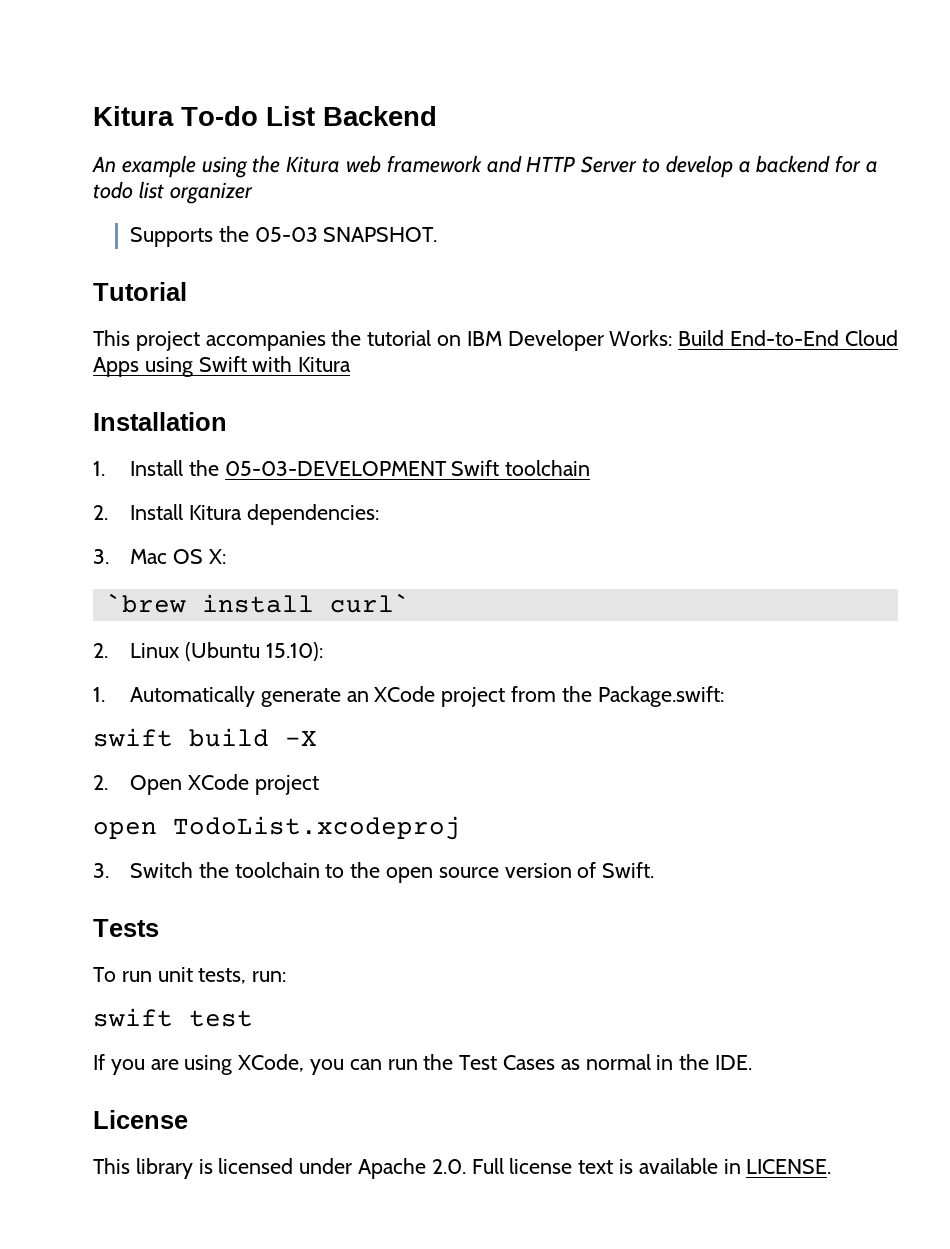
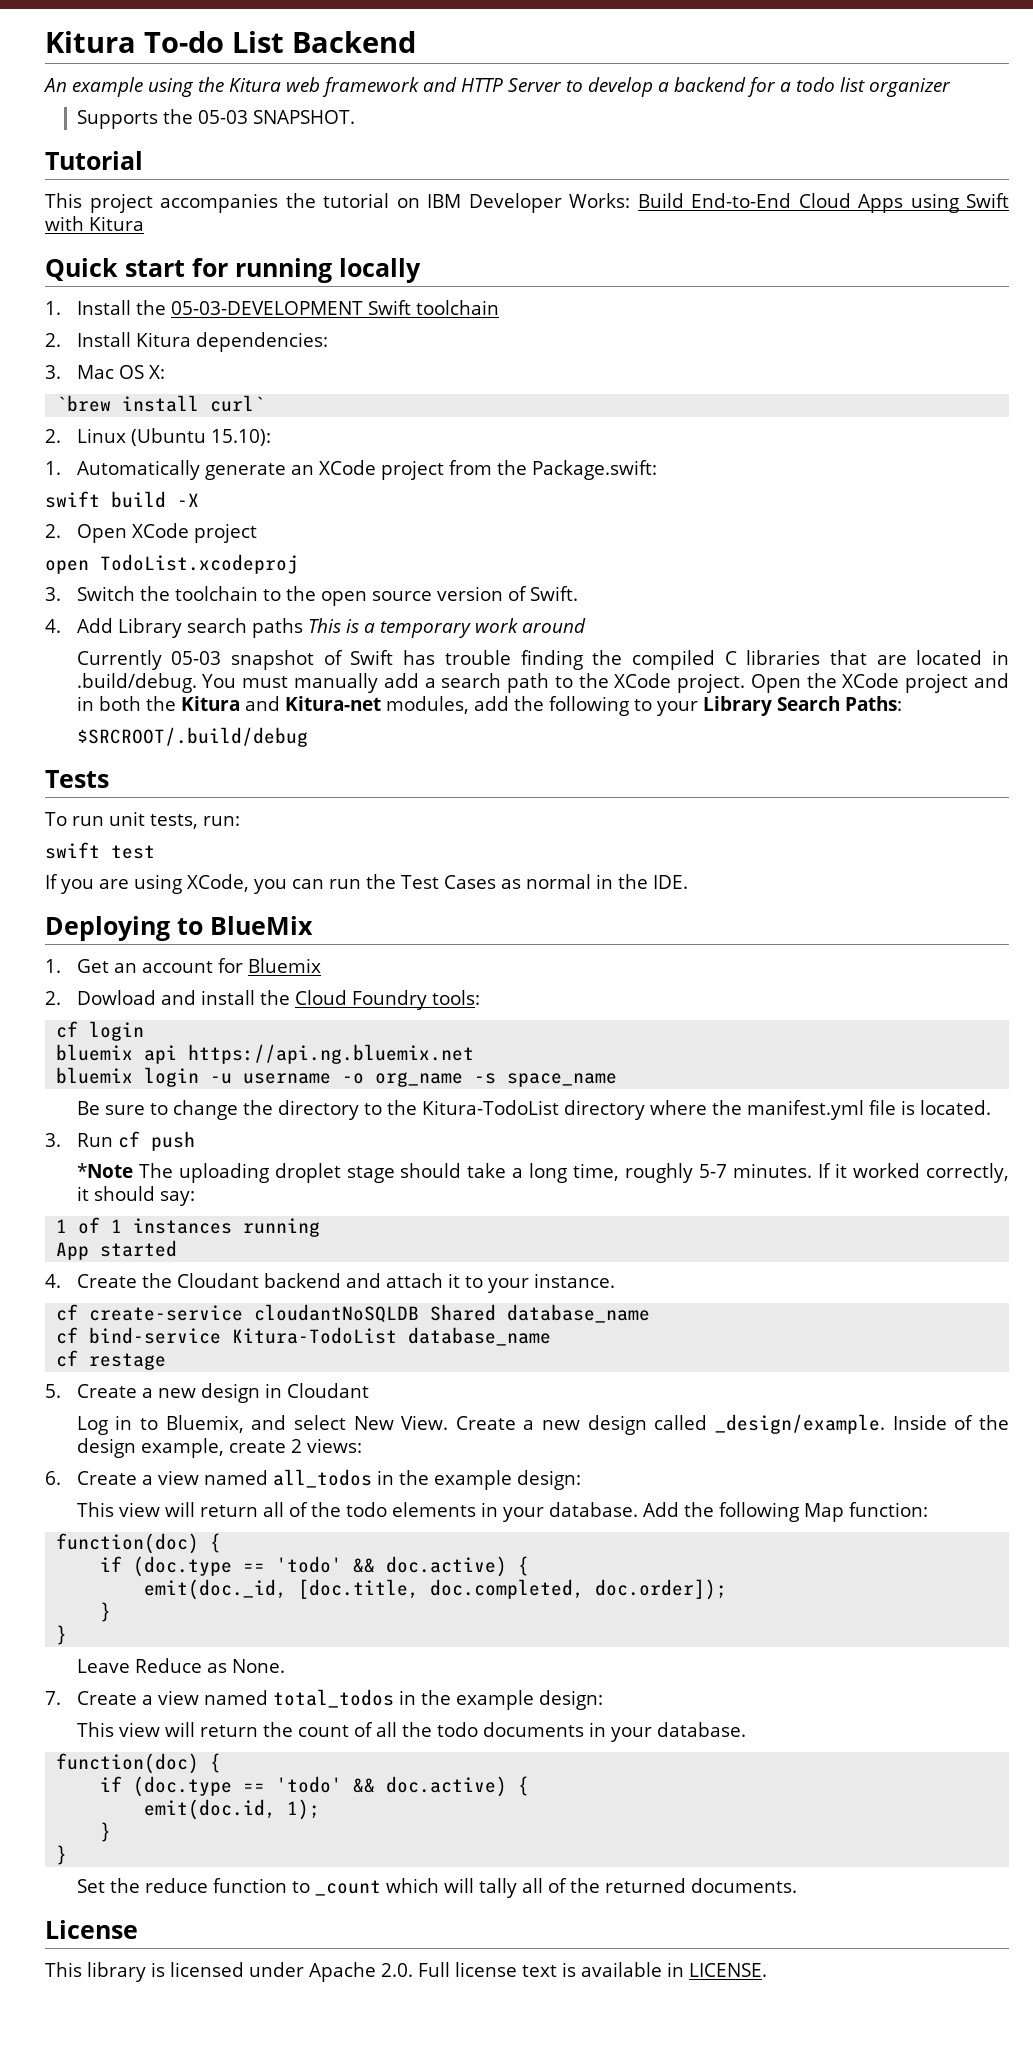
[93,412,227,431] Installation -> [45,258,421,283] Quick start for running locally
(655, 870) none -> [45,618,586,638] [76,650,1009,670] [76,673,1009,693] [76,696,902,716] [76,727,308,747] // 4. Add Library search paths This is a temporary work around // Currently 05-03 snapshot of Swift has trouble finding the compiled C libraries that are located in .build/debug. You must manually add a search path to the XCode project. Open the XCode project and in both the Kitura and Kitura-net modules, add the following to your Library Search Paths: // $SRCROOT/.build/debug
(753, 1062) none -> [45,916,313,941] [45,958,321,973] [45,990,480,1010] [56,1021,145,1041] [56,1044,475,1064] [56,1067,618,1087] [76,1100,991,1120] [45,1131,195,1151] [76,1163,1010,1183] [76,1186,195,1206] [56,1217,321,1237] [56,1240,178,1260] [45,1273,615,1293] [56,1304,651,1323] [56,1327,552,1346] [56,1350,167,1370] [45,1383,369,1403] [76,1414,1009,1435] [76,1438,362,1458] [45,1469,581,1490] [76,1502,928,1522] [56,1533,222,1554] [100,1556,530,1577] [144,1579,728,1600] [100,1602,112,1622] [56,1625,68,1645] [76,1658,285,1673] [45,1689,603,1710] [76,1722,746,1742] [56,1753,222,1774] [100,1776,530,1797] [144,1799,321,1820] [100,1822,112,1842] [56,1845,68,1865] [76,1878,797,1898] // Deploying to BlueMix // 1. Get an account for Bluemix // 2. Dowload and install the Cloud Foundry tools: // cf login // bluemix api https://api.ng.bluemix.net // bluemix login -u username -o org_name -s space_name // Be sure to change the directory to the Kitura-TodoList directory where the manifest.yml file is located. // 3. Run cf push // *Note The uploading droplet stage should take a long time, roughly 5-7 minutes. If it worked correctly, it should say: // 1 of 1 instances running // App started // 4. Create the Cloudant backend and attach it to your instance. // cf create-service cloudantNoSQLDB Shared database_name // cf bind-service Kitura-TodoList database_name // cf restage // 5. Create a new design in Cloudant // Log in to Bluemix, and select New View. Create a new design called _design/example. Inside of the design example, create 2 views: // 6. Create a view named all_todos in the example design: // This view will return all of the todo elements in your database. Add the following Map function: // function(doc) { // if (doc.type == 'todo' && doc.active) { // emit(doc._id, [doc.title, doc.completed, doc.order]); // } // } // Leave Reduce as None. // 7. Create a view named total_todos in the example design: // This view will return the count of all the todo documents in your database. // function(doc) { // if (doc.type == 'todo' && doc.active) { // emit(doc.id, 1); // } // } // Set the reduce function to _count which will tally all of the returned documents.

